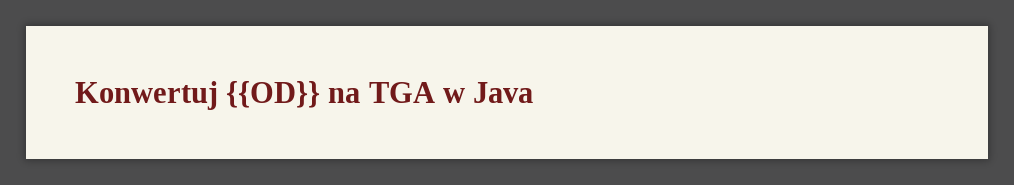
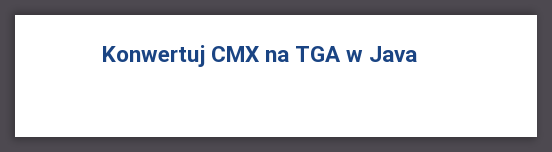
[226,81,321,108] {{OD}} -> [211,46,261,62] CMX

